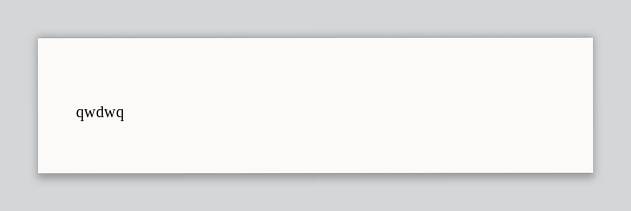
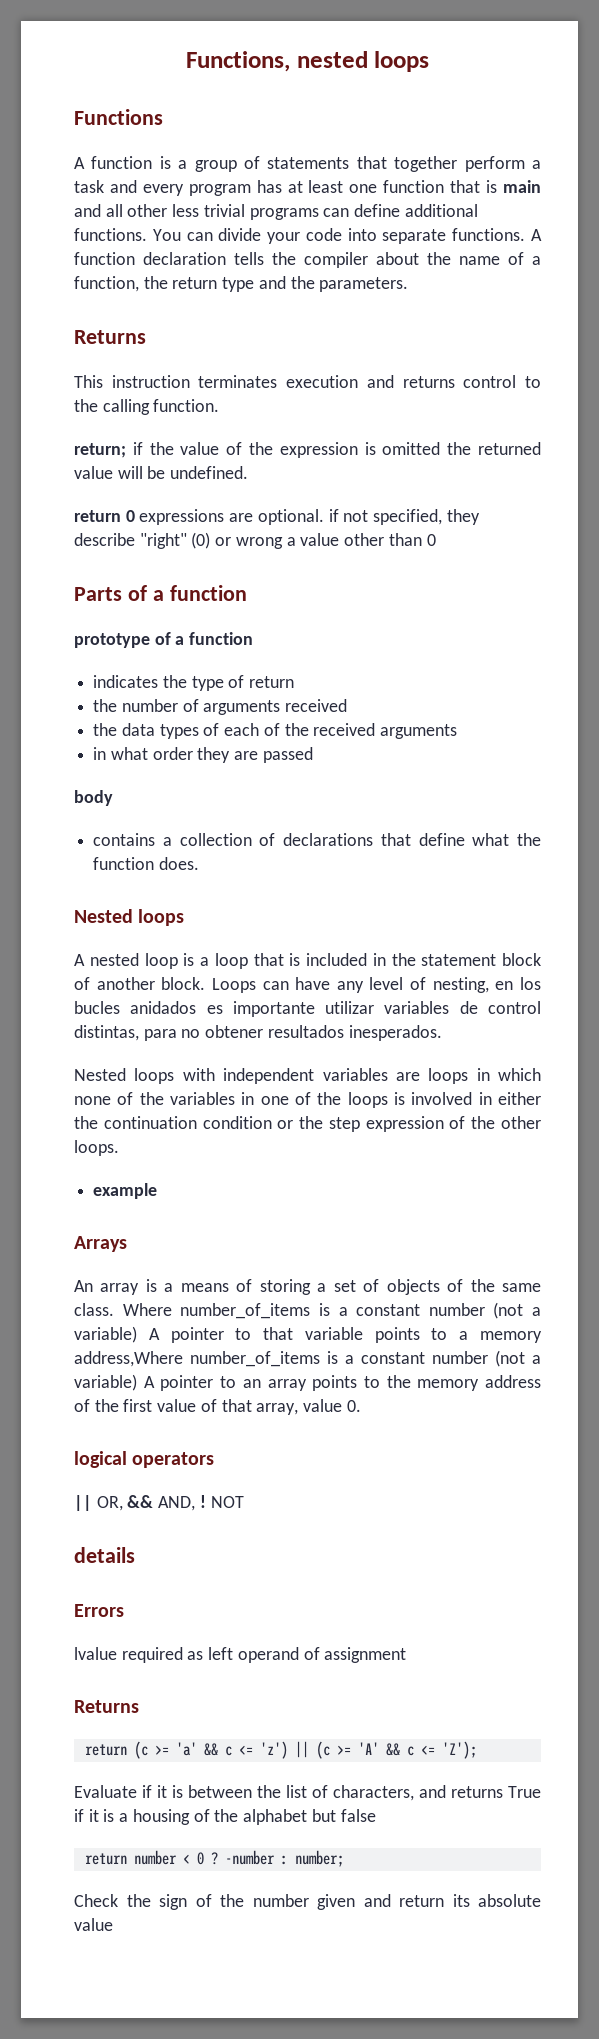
[76,106,125,122] qwdwq -> [185,51,430,72] [74,109,163,125] [74,156,541,172] [74,180,542,196] [74,204,478,220] [74,228,542,244] [74,252,541,268] [74,276,409,292] [74,330,146,344] [74,375,541,388] [74,399,220,415] [74,442,541,458] [74,466,249,479] [74,509,480,525] [74,532,436,549] [74,585,247,601] [74,632,254,648] [93,675,295,691] [93,699,348,715] [93,723,458,739] [93,747,313,763] [74,790,113,806] [93,833,541,846] [93,857,199,870] [74,909,185,926] [74,953,541,969] [74,977,541,993] [74,1001,541,1017] [74,1025,442,1041] [74,1068,541,1084] [74,1092,541,1108] [74,1116,541,1132] [74,1140,119,1156] [93,1183,158,1199] [74,1236,127,1252] [74,1279,541,1295] [74,1302,541,1319] [74,1326,542,1343] [74,1350,541,1367] [74,1374,541,1391] [74,1399,361,1415] [74,1451,215,1468] [74,1495,244,1511] [74,1547,135,1563] [74,1604,124,1617] [74,1647,407,1663] [74,1700,139,1713] [84,1741,477,1759] [74,1785,541,1801] [74,1809,376,1825] [84,1850,344,1867] [74,1894,541,1910] [74,1918,113,1931] Functions, nested loops // Functions // A function is a group of statements that together perform a task and every program has at least one function that is main and all other less trivial programs can define additional functions. You can divide your code into separate functions. A function declaration tells the compiler about the name of a function, the return type and the parameters. // Returns // This instruction terminates execution and returns control to the calling function. // return; if the value of the expression is omitted the returned value will be undefined. // return 0 expressions are optional. if not specified, they describe "right" (0) or wrong a value other than 0 // Parts of a function // prototype of a function // indicates the type of return // the number of arguments received // the data types of each of the received arguments // in what order they are passed // body // contains a collection of declarations that define what the function does. // Nested loops // A nested loop is a loop that is included in the statement block of another block. Loops can have any level of nesting, en los bucles anidados es importante utilizar variables de control distintas, para no obtener resultados inesperados. // Nested loops with independent variables are loops in which none of the variables in one of the loops is involved in either the continuation condition or the step expression of the other loops. // example // Arrays // An array is a means of storing a set of objects of the same class. Where number_of_items is a constant number (not a variable) A pointer to that variable points to a memory address,Where number_of_items is a constant number (not a variable) A pointer to an array points to the memory address of the first value of that array, value 0. // logical operators // || OR, && AND, ! NOT // details // Errors // lvalue required as left operand of assignment // Returns // return (c >= 'a' && c <= 'z') || (c >= 'A' && c <= 'Z'); // Evaluate if it is between the list of characters, and returns True if it is a housing of the alphabet but false // return number < 0 ? -number : number; // Check the sign of the number given and return its absolute value

